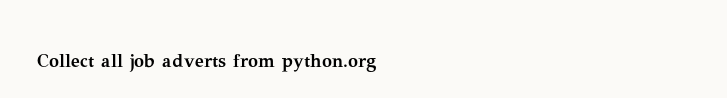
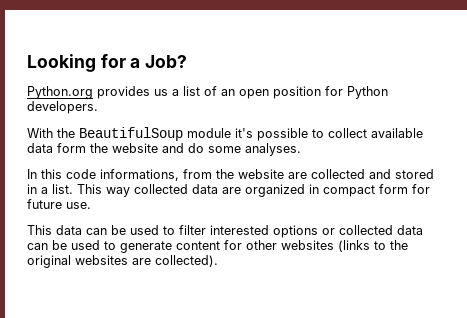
[37,53,376,72] Collect all job adverts from python.org -> [27,54,188,72] [27,86,388,99] [27,101,98,114] [27,127,423,141] [27,143,301,156] [27,169,434,181] [27,184,430,197] [27,199,91,209] [27,225,423,238] [27,240,408,253] [27,255,218,268] Looking for a Job? // Python.org provides us a list of an open position for Python developers. // With the BeautifulSoup module it's possible to collect available data form the website and do some analyses. // In this code informations, from the website are collected and stored in a list. This way collected data are organized in compact form for future use. // This data can be used to filter interested options or collected data can be used to generate content for other websites (links to the original websites are collected).

